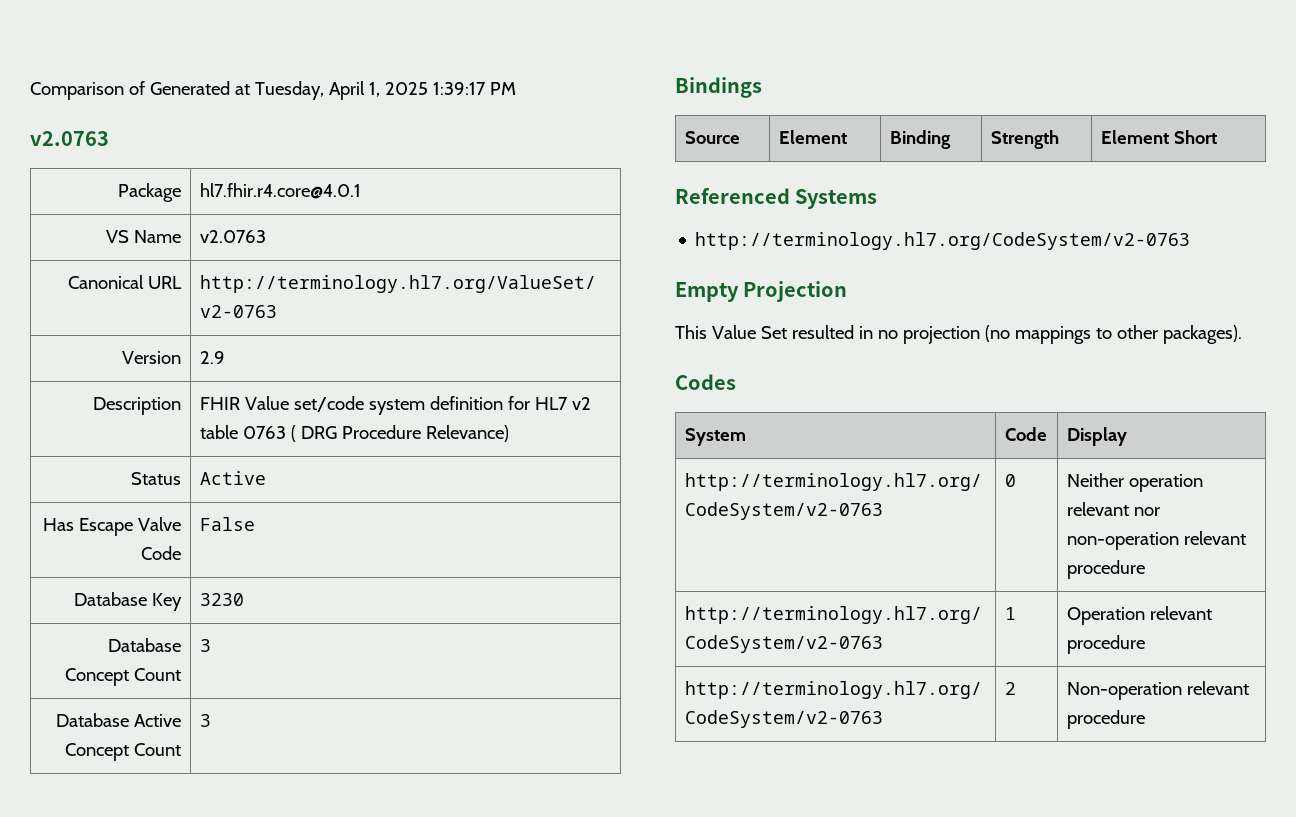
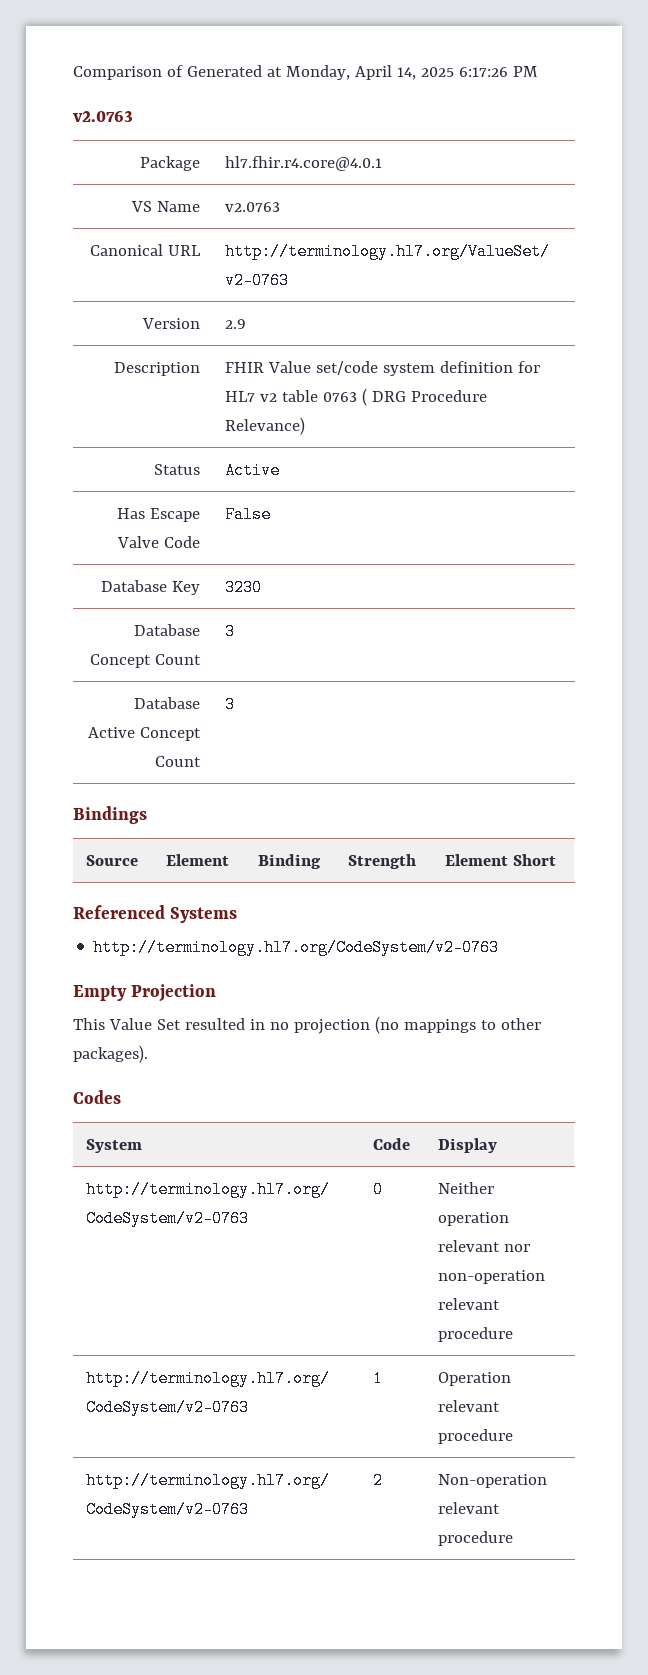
[254,81,486,100] Tuesday, April 1, 2025 1:39:17 -> [285,65,508,80] Monday, April 14, 2025 6:17:26

